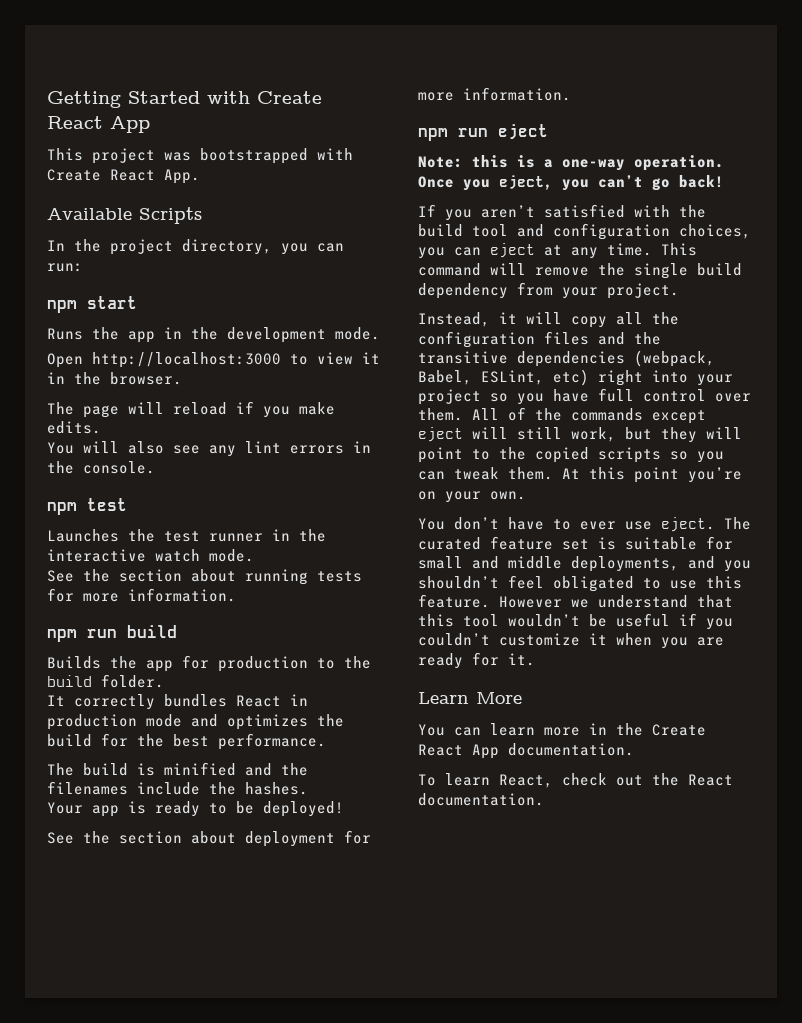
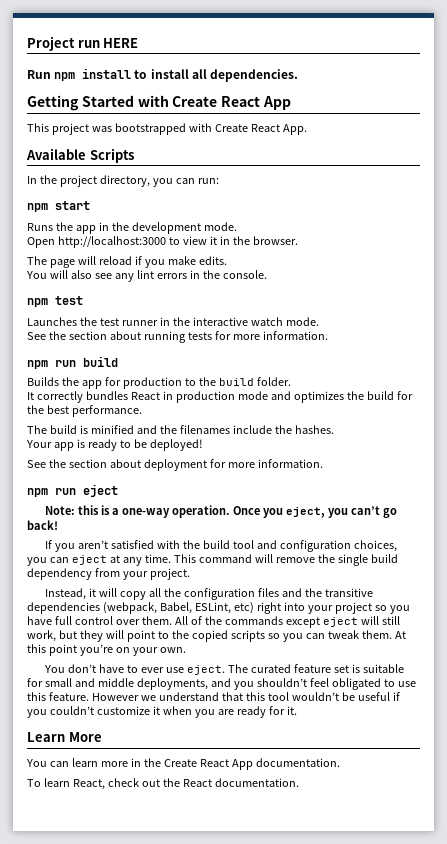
(47, 99) none -> [27,36,139,51] [27,68,299,82] Project run HERE // Run npm install to install all dependencies. //

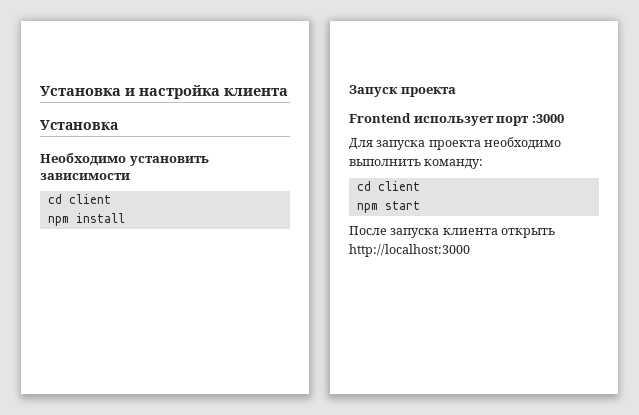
[27,36,139,51] [27,68,299,82] [27,95,291,111] [27,123,307,135] [26,148,134,163] [27,175,219,187] [27,201,90,212] [27,222,237,234] [27,236,298,248] [27,256,227,268] [26,270,267,282] [27,296,83,307] [27,317,319,326] [27,331,328,343] [27,356,118,369] [27,377,291,389] [27,391,413,403] [27,405,142,417] [27,425,334,434] [26,439,203,451] [27,459,323,471] [27,484,118,497] [45,505,398,518] [27,520,58,530] [45,540,398,552] [27,554,398,566] [27,568,190,580] [45,588,374,600] [27,602,410,614] [27,616,400,628] [27,630,406,642] [27,644,186,656] [44,664,405,675] [27,678,416,690] [27,692,400,701] [27,706,297,718] [27,732,102,742] [26,758,340,770] [27,778,299,790] Project run HERE // Run npm install to install all dependencies. // Getting Started with Create React App // This project was bootstrapped with Create React App. // Available Scripts // In the project directory, you can run: // npm start // Runs the app in the development mode. // Open http://localhost:3000 to view it in the browser. // The page will reload if you make edits. // You will also see any lint errors in the console. // npm test // Launches the test runner in the interactive watch mode. // See the section about running tests for more information. // npm run build // Builds the app for production to the build folder. // It correctly bundles React in production mode and optimizes the build for the best performance. // The build is minified and the filenames include the hashes. // Your app is ready to be deployed! // See the section about deployment for more information. // npm run eject // Note: this is a one-way operation. Once you eject, you can’t go back! // If you aren’t satisfied with the build tool and configuration choices, you can eject at any time. This command will remove the single build dependency from your project. // Instead, it will copy all the configuration files and the transitive dependencies (webpack, Babel, ESLint, etc) right into your project so you have full control over them. All of the commands except eject will still work, but they will point to the copied scripts so you can tweak them. At this point you’re on your own. // You don’t have to ever use eject. The curated feature set is suitable for small and middle deployments, and you shouldn’t feel obligated to use this feature. However we understand that this tool wouldn’t be useful if you couldn’t customize it when you are ready for it. // Learn More // You can learn more in the Create React App documentation. // To learn React, check out the React documentation. -> [40,85,288,99] [40,120,118,130] [40,153,209,166] [40,173,130,180] [47,194,111,204] [47,213,125,226] [349,85,456,97] [349,113,564,126] [349,137,562,150] [349,159,484,169] [356,181,420,191] [356,201,420,213] [349,226,556,238] [349,244,470,257] Установка и настройка клиента // Установка // Необходимо установить зависимости // cd client // npm install // Запуск проекта // Frontend использует порт :3000 // Для запуска проекта необходимо выполнить команду: // cd client // npm start // После запуска клиента открыть http://localhost:3000

